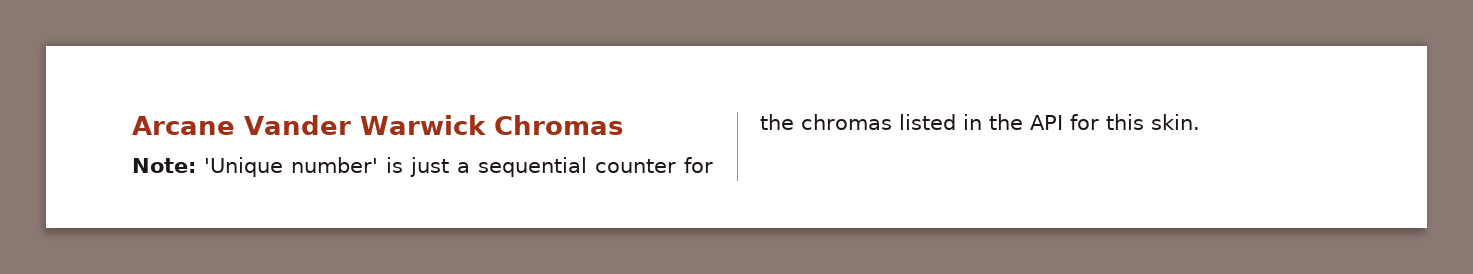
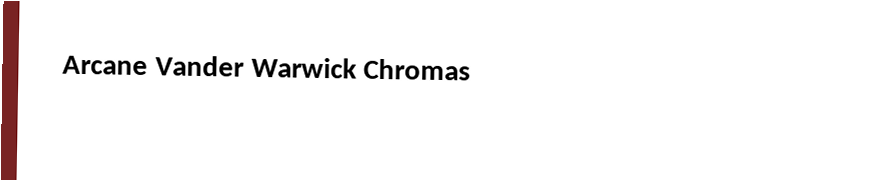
[132,157,713,177] [760,114,1200,130] // Note: 'Unique number' is just a sequential counter for the chromas listed in the API for this skin. -> (472, 69) none

